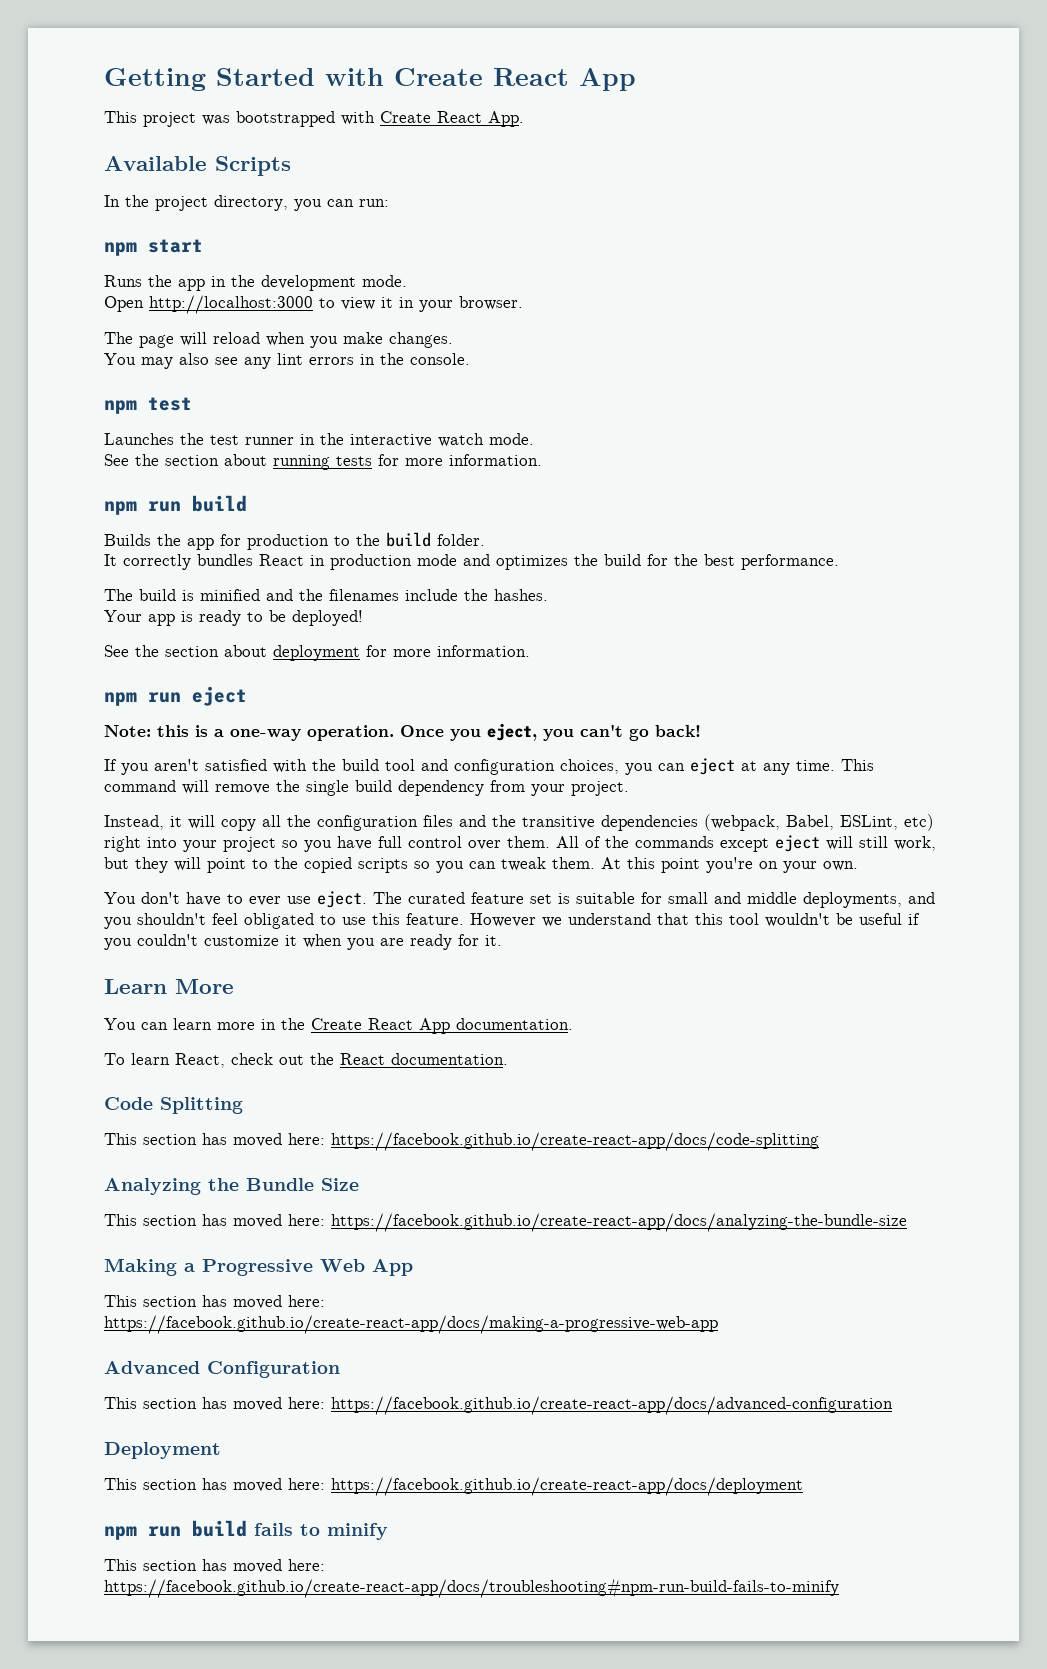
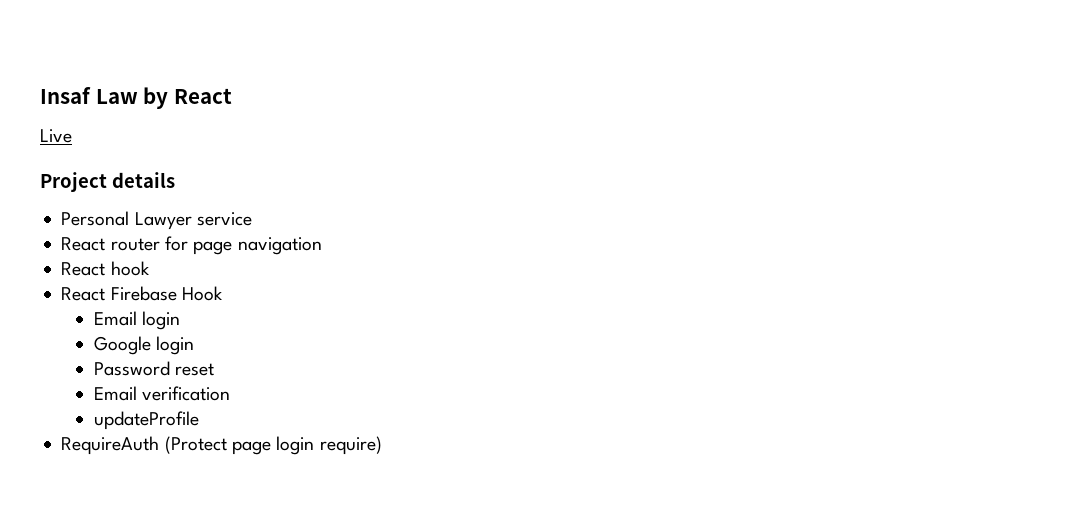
[104,68,636,91] [104,111,524,127] [104,156,291,176] [104,195,389,211] [104,239,203,256] [104,275,407,291] [104,295,523,314] [104,332,453,348] [104,353,470,369] [104,397,192,414] [104,433,534,447] [104,454,542,470] [104,495,247,515] [104,532,485,550] [104,554,839,570] [104,589,548,601] [104,610,363,626] [104,645,530,661] [104,686,247,706] [104,723,701,741] [104,758,874,775] [104,780,629,796] [104,814,934,831] [104,835,936,852] [104,857,858,873] [104,891,935,908] [104,913,920,929] [104,934,502,950] [104,979,234,994] [104,1018,573,1034] [104,1053,508,1068] [104,1097,243,1114] [104,1132,819,1151] [104,1178,359,1195] [104,1213,907,1232] [104,1258,413,1276] [104,1295,325,1309] [104,1315,718,1334] [104,1361,340,1378] [104,1396,893,1415] [104,1442,221,1459] [104,1477,803,1496] [104,1520,388,1540] [104,1559,325,1573] [104,1578,839,1598] Getting Started with Create React App // This project was bootstrapped with Create React App. // Available Scripts // In the project directory, you can run: // npm start // Runs the app in the development mode. // Open http://localhost:3000 to view it in your browser. // The page will reload when you make changes. // You may also see any lint errors in the console. // npm test // Launches the test runner in the interactive watch mode. // See the section about running tests for more information. // npm run build // Builds the app for production to the build folder. // It correctly bundles React in production mode and optimizes the build for the best performance. // The build is minified and the filenames include the hashes. // Your app is ready to be deployed! // See the section about deployment for more information. // npm run eject // Note: this is a one-way operation. Once you eject, you can't go back! // If you aren't satisfied with the build tool and configuration choices, you can eject at any time. This command will remove the single build dependency from your project. // Instead, it will copy all the configuration files and the transitive dependencies (webpack, Babel, ESLint, etc) right into your project so you have full control over them. All of the commands except eject will still work, but they will point to the copied scripts so you can tweak them. At this point you're on your own. // You don't have to ever use eject. The curated feature set is suitable for small and middle deployments, and you shouldn't feel obligated to use this feature. However we understand that this tool wouldn't be useful if you couldn't customize it when you are ready for it. // Learn More // You can learn more in the Create React App documentation. // To learn React, check out the React documentation. // Code Splitting // This section has moved here: https://facebook.github.io/create-react-app/docs/code-splitting // Analyzing the Bundle Size // This section has moved here: https://facebook.github.io/create-react-app/docs/analyzing-the-bundle-size // Making a Progressive Web App // This section has moved here: https://facebook.github.io/create-react-app/docs/making-a-progressive-web-app // Advanced Configuration // This section has moved here: https://facebook.github.io/create-react-app/docs/advanced-configuration // Deployment // This section has moved here: https://facebook.github.io/create-react-app/docs/deployment // npm run build fails to minify // This section has moved here: https://facebook.github.io/create-react-app/docs/troubleshooting#npm-run-build-fails-to-minify -> [40,87,232,109] [40,129,72,143] [40,172,175,192] [61,211,252,230] [61,236,322,255] [61,261,150,276] [61,286,223,301] [93,311,181,330] [93,336,195,355] [93,361,215,376] [93,386,231,401] [93,411,199,430] [61,436,382,455] Insaf Law by React // Live // Project details // Personal Lawyer service // React router for page navigation // React hook // React Firebase Hook // Email login // Google login // Password reset // Email verification // updateProfile // RequireAuth (Protect page login require)

